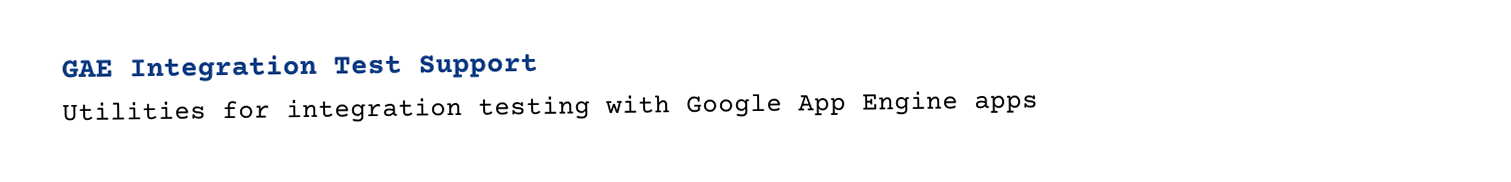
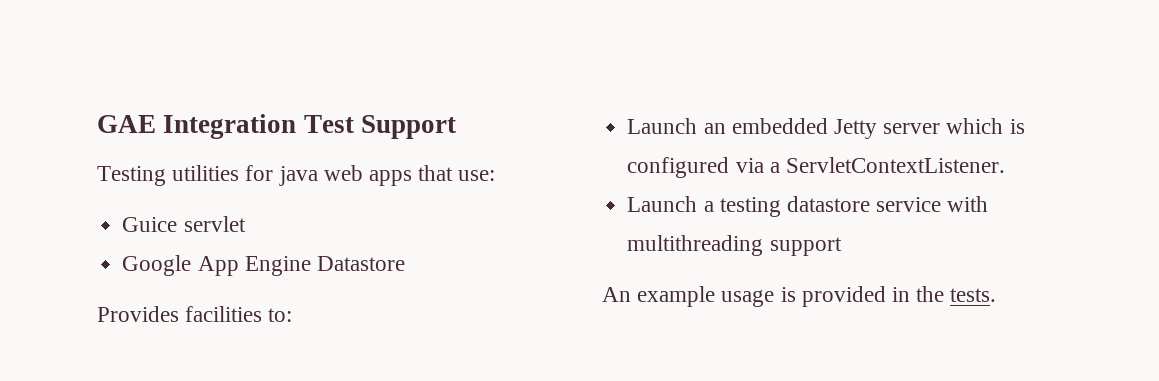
[62,90,1039,124] Utilities for integration testing with Google App Engine apps -> [97,165,496,186] [122,216,246,232] [122,255,405,276] [97,306,293,322] [627,118,1025,139] [627,157,1005,178] [627,196,989,217] [627,235,842,256] [602,286,997,307] Testing utilities for java web apps that use: // Guice servlet // Google App Engine Datastore // Provides facilities to: // Launch an embedded Jetty server which is configured via a ServletContextListener. // Launch a testing datastore service with multithreading support // An example usage is provided in the tests.

